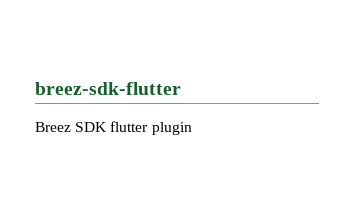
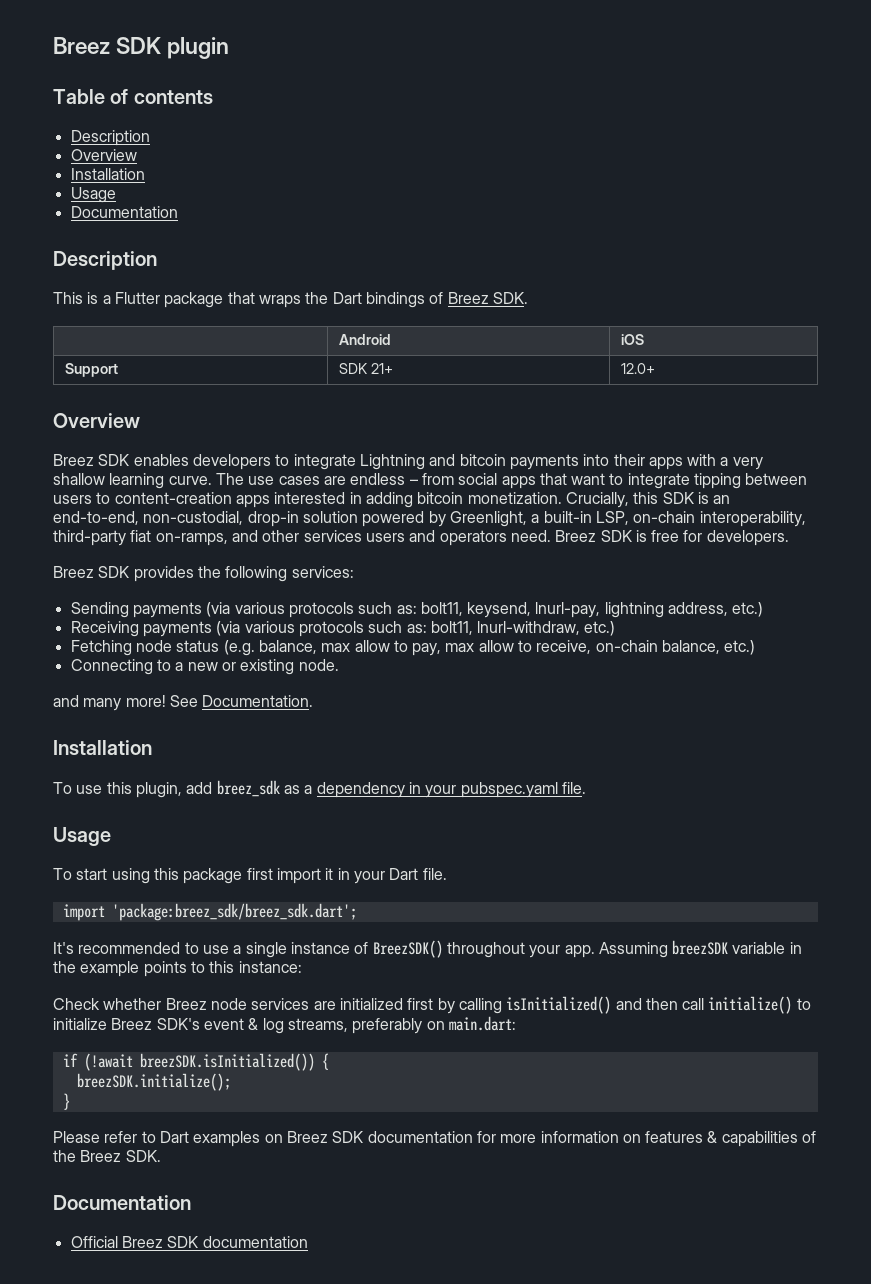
[35,82,181,95] [35,121,192,135] breez-sdk-flutter // Breez SDK flutter plugin -> [53,37,230,59] [53,89,213,104] [70,130,150,146] [70,149,137,161] [70,168,145,180] [70,187,116,203] [70,206,178,218] [53,251,157,270] [53,292,528,308] [339,334,392,345] [621,334,645,345] [65,363,119,377] [339,363,394,374] [621,363,656,374] [53,413,140,428] [53,454,763,470] [53,473,808,489] [53,492,731,508] [53,511,806,527] [53,530,789,546] [53,566,354,582] [70,602,764,618] [70,621,616,637] [70,640,756,656] [70,659,339,675] [53,695,314,711] [53,740,152,755] [53,780,586,798] [53,827,111,846] [53,868,447,884] [62,903,357,921] [53,940,802,958] [53,961,302,977] [53,996,811,1014] [53,1016,516,1034] [62,1053,329,1071] [76,1073,231,1091] [62,1093,70,1110] [53,1131,817,1147] [53,1150,161,1162] [53,1195,191,1210] [70,1236,308,1248] Breez SDK plugin // Table of contents // Description // Overview // Installation // Usage // Documentation // Description // This is a Flutter package that wraps the Dart bindings of Breez SDK. // | Android | iOS // Support | SDK 21+ | 12.0+ // Overview // Breez SDK enables developers to integrate Lightning and bitcoin payments into their apps with a very shallow learning curve. The use cases are endless – from social apps that want to integrate tipping between users to content-creation apps interested in adding bitcoin monetization. Crucially, this SDK is an end-to-end, non-custodial, drop-in solution powered by Greenlight, a built-in LSP, on-chain interoperability, third-party fiat on-ramps, and other services users and operators need. Breez SDK is free for developers. // Breez SDK provides the following services: // Sending payments (via various protocols such as: bolt11, keysend, lnurl-pay, lightning address, etc.) // Receiving payments (via various protocols such as: bolt11, lnurl-withdraw, etc.) // Fetching node status (e.g. balance, max allow to pay, max allow to receive, on-chain balance, etc.) // Connecting to a new or existing node. // and many more! See Documentation. // Installation // To use this plugin, add breez_sdk as a dependency in your pubspec.yaml file. // Usage // To start using this package first import it in your Dart file. // import 'package:breez_sdk/breez_sdk.dart'; // It's recommended to use a single instance of BreezSDK() throughout your app. Assuming breezSDK variable in the example points to this instance: // Check whether Breez node services are initialized first by calling isInitialized() and then call initialize() to initialize Breez SDK's event & log streams, preferably on main.dart: // if (!await breezSDK.isInitialized()) { // breezSDK.initialize(); // } // Please refer to Dart examples on Breez SDK documentation for more information on features & capabilities of the Breez SDK. // Documentation // Official Breez SDK documentation

